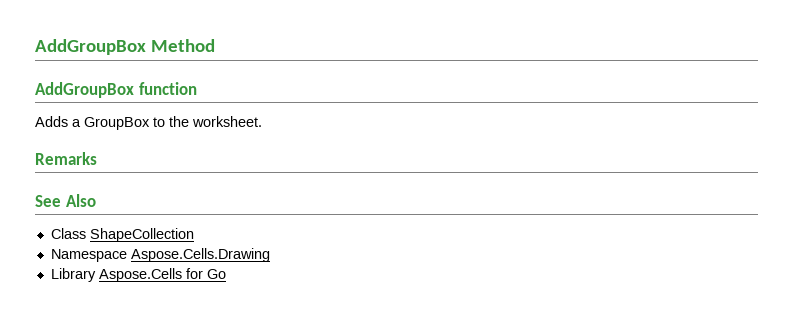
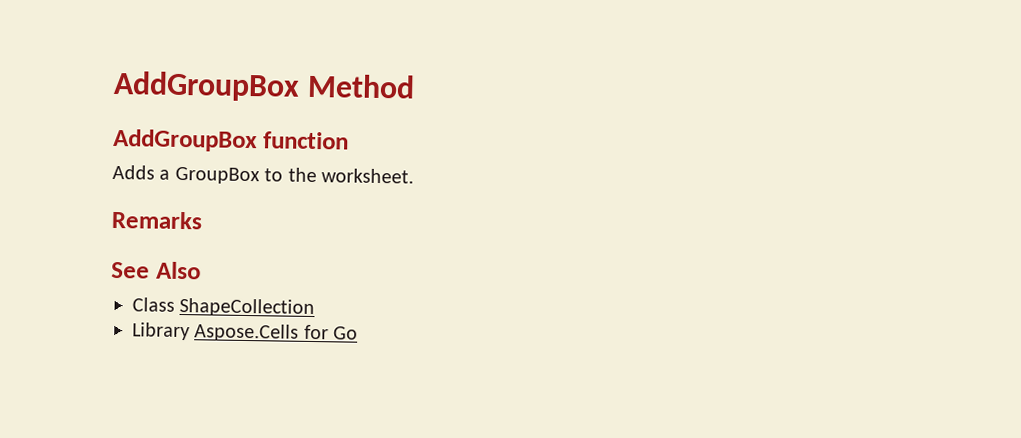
[50,248,270,262] // Namespace Aspose.Cells.Drawing -> (316, 307) none

